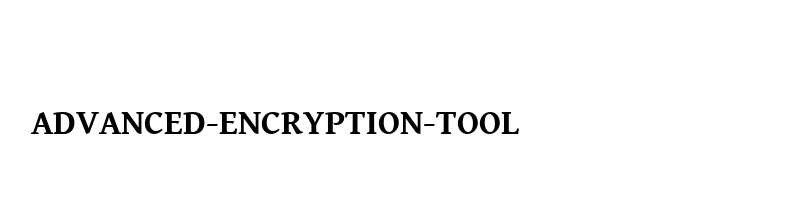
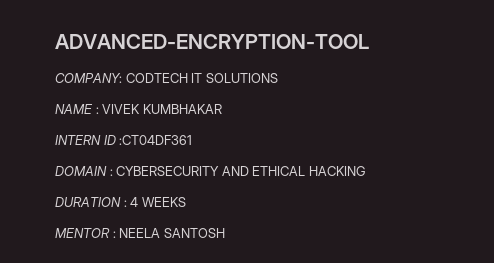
(519, 122) none -> [55,73,278,83] [55,104,222,114] [55,135,193,145] [55,166,366,176] [55,197,186,207] [55,228,225,238] // COMPANY: CODTECH IT SOLUTIONS // NAME : VIVEK KUMBHAKAR // INTERN ID :CT04DF361 // DOMAIN : CYBERSECURITY AND ETHICAL HACKING // DURATION : 4 WEEKS // MENTOR : NEELA SANTOSH

